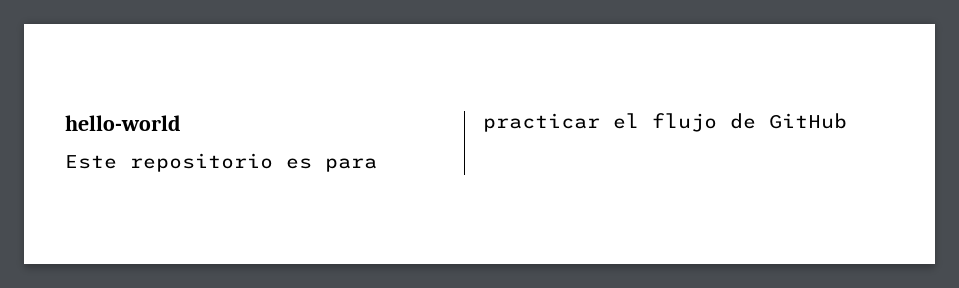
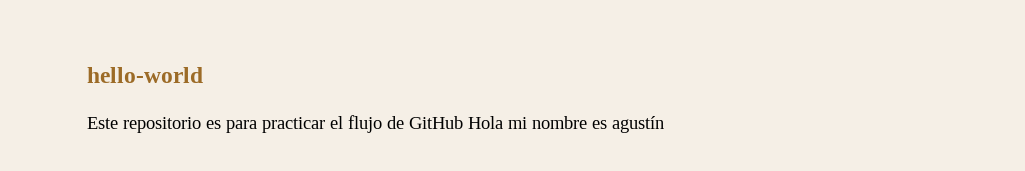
(847, 121) none -> [468,116,664,133] Hola mi nombre es agustín

